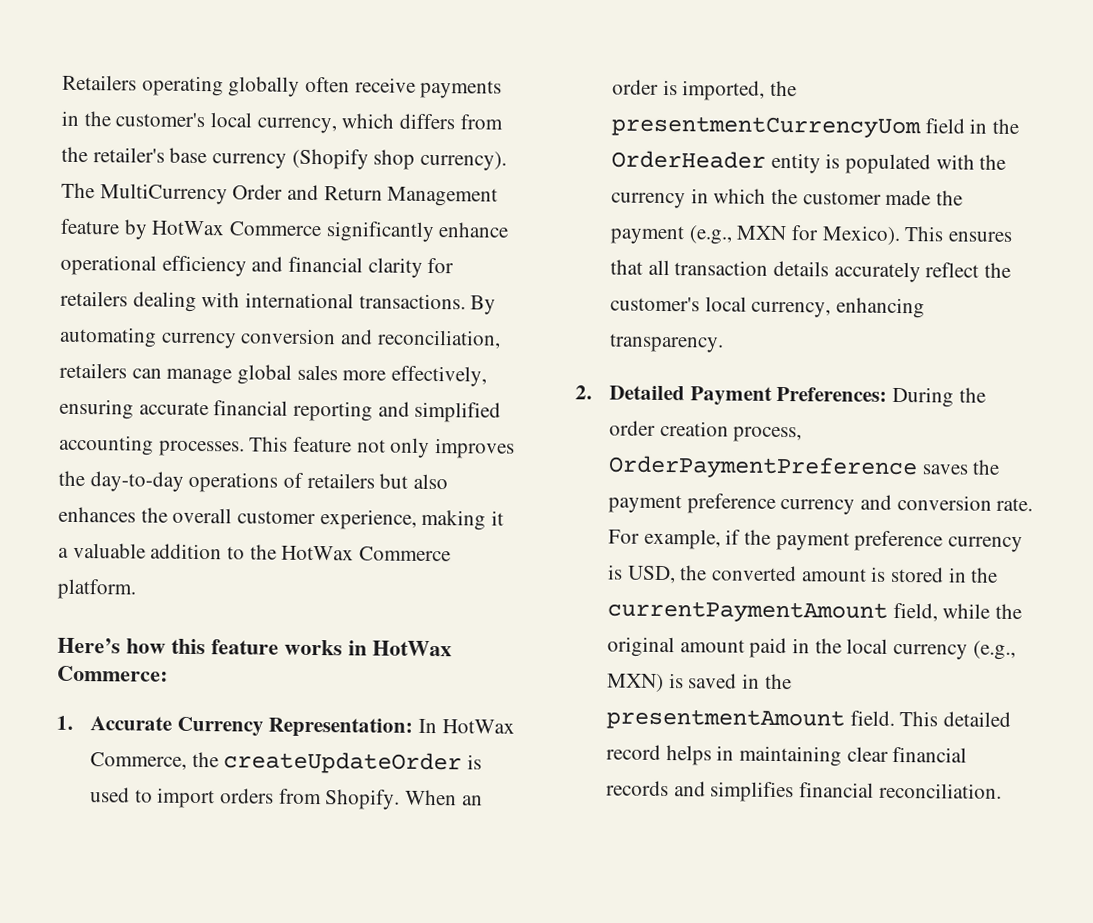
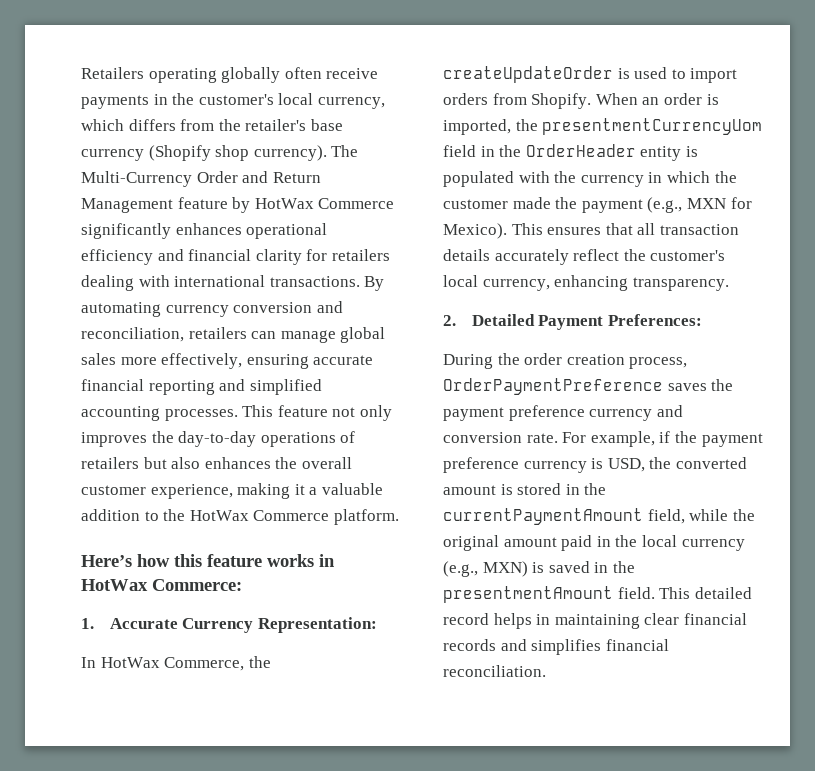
[99,183,228,205] MultiCurrency -> [81,171,192,187] Multi-Currency
[438,222,510,238] enhance -> [175,223,242,235] enhances
(414, 727) none -> (378, 625) //
(888, 394) none -> (703, 320) //

